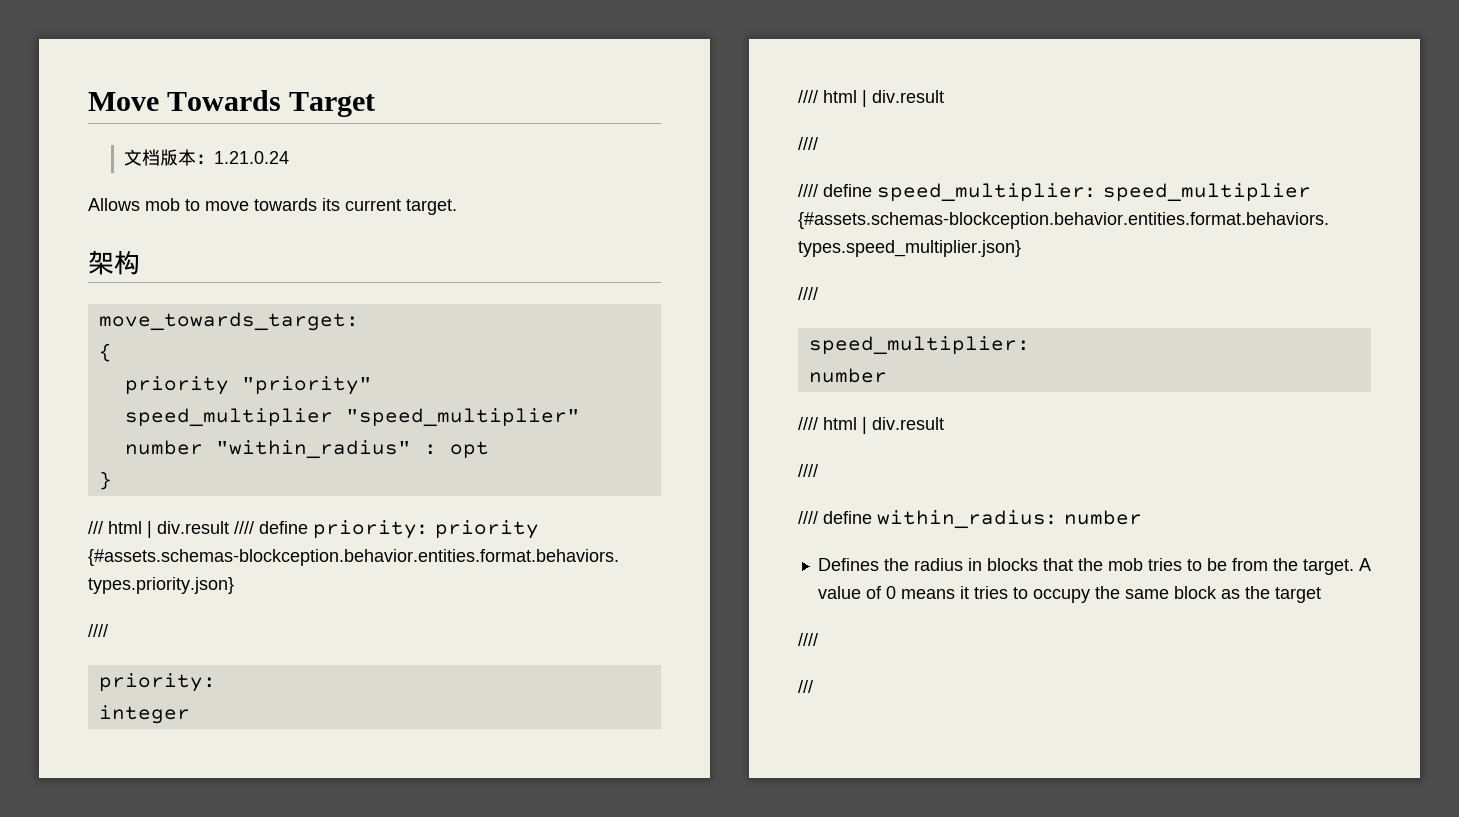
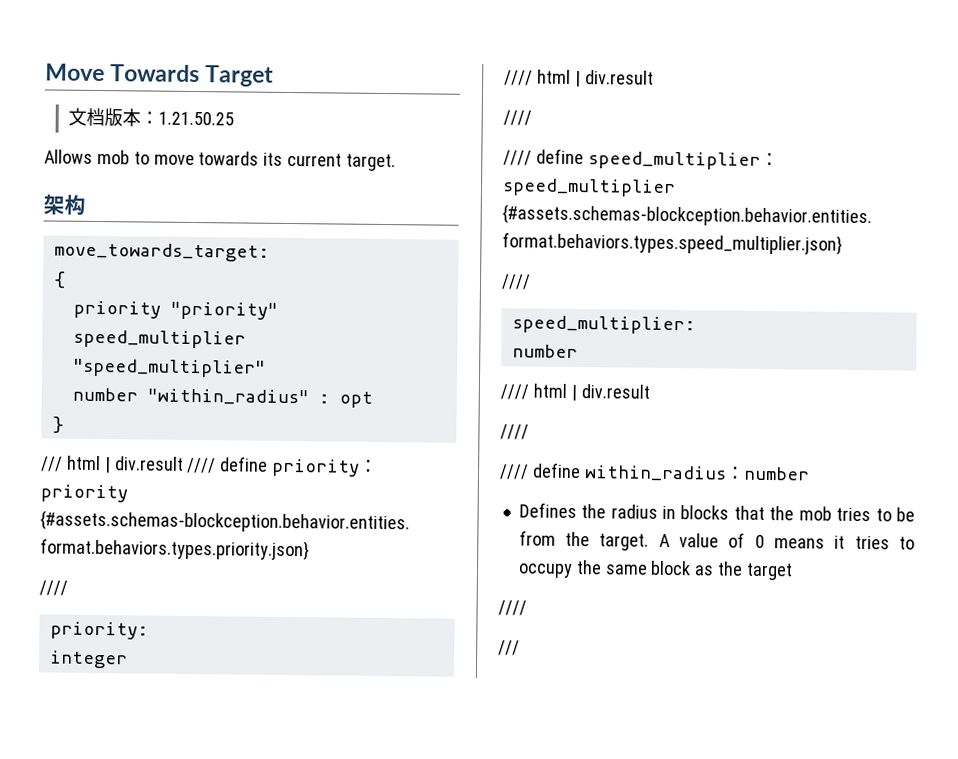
[213,151,289,164] 1.21.0.24 -> [158,111,235,126] 1.21.50.25

